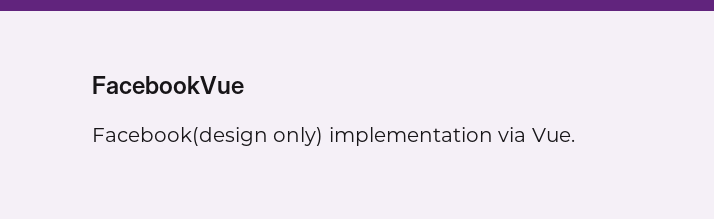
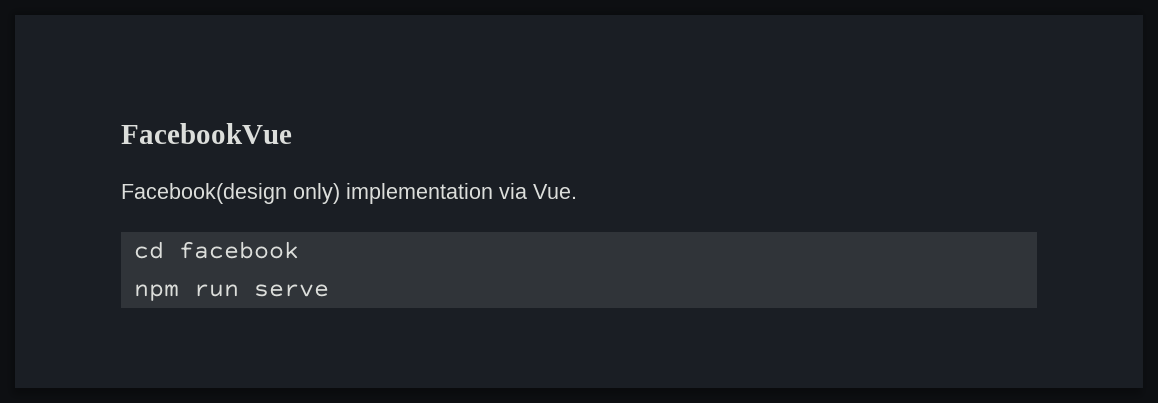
(575, 135) none -> [133,241,299,259] [133,284,329,301] // cd facebook // npm run serve

